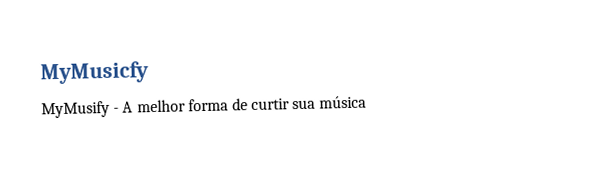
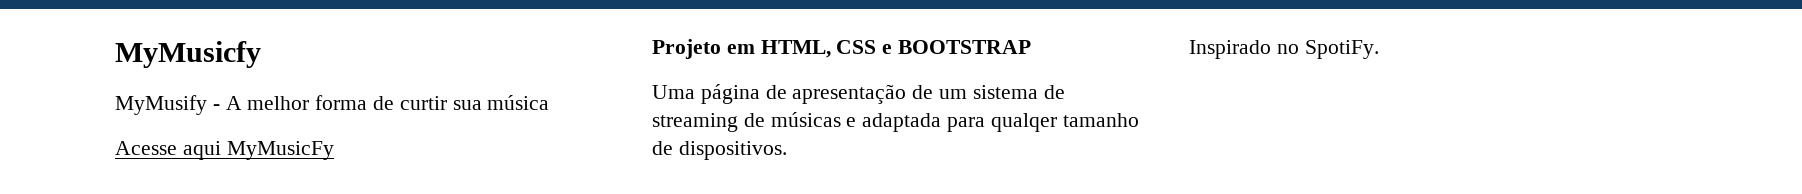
(368, 102) none -> [115,141,334,160] [652,39,1032,59] [652,84,1065,104] [652,112,1139,132] [652,141,787,160] [1189,40,1379,59] // Acesse aqui MyMusicFy // Projeto em HTML, CSS e BOOTSTRAP // Uma página de apresentação de um sistema de streaming de músicas e adaptada para qualqer tamanho de dispositivos. // Inspirado no SpotiFy.

